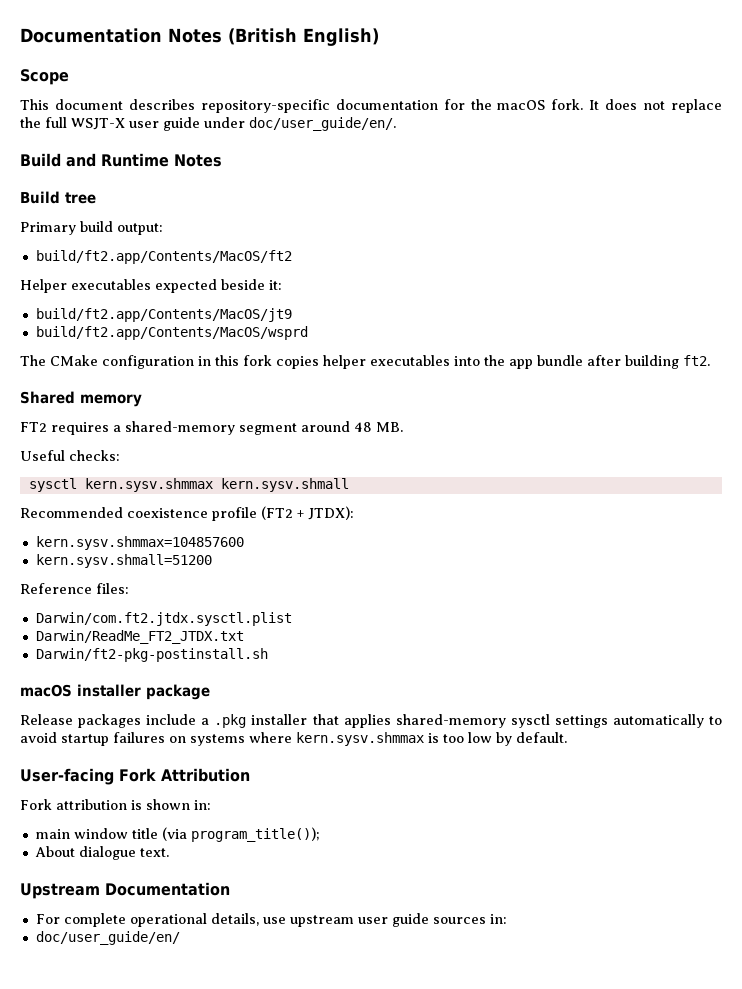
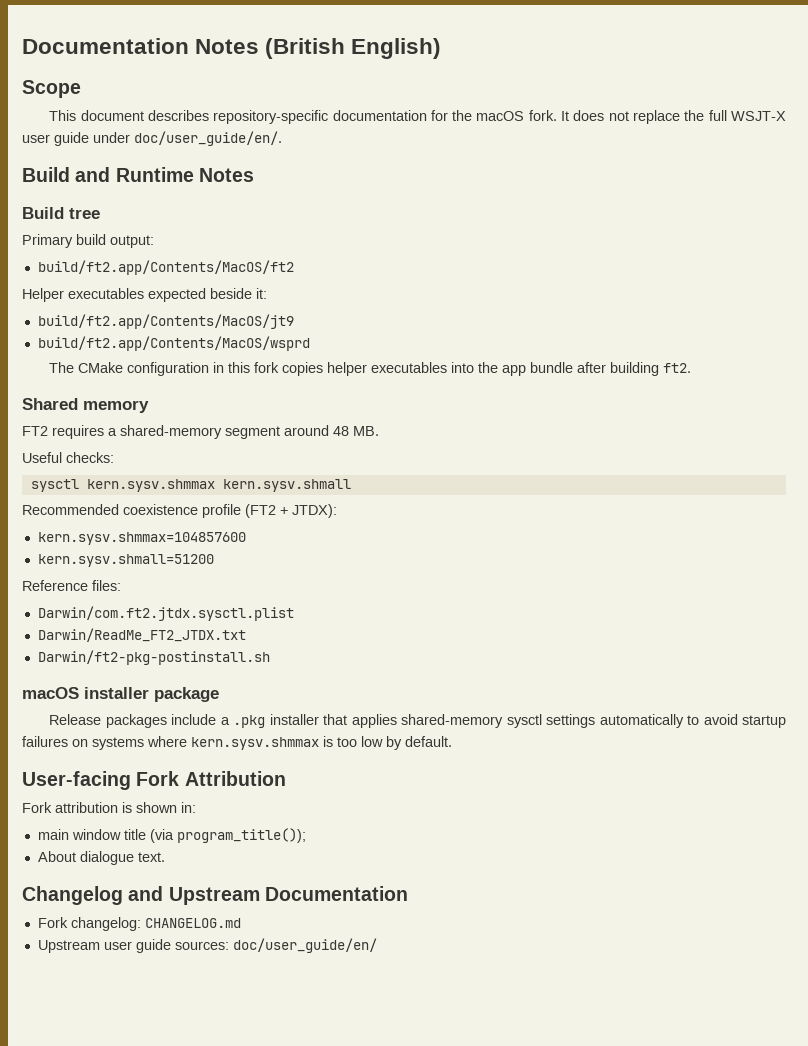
(169, 852) none -> [22,886,164,905] Changelog and
[35,913,507,927] For complete operational details, use upstream user guide sources in: // -> [37,917,241,931] [37,939,229,953] Fork changelog: CHANGELOG.md // Upstream user guide sources:

